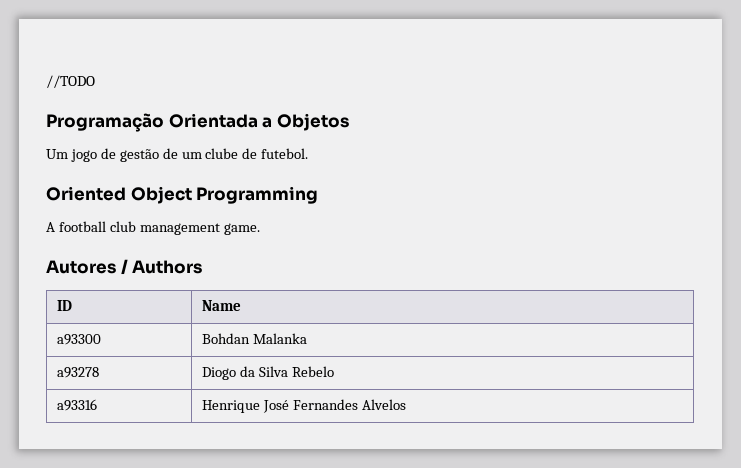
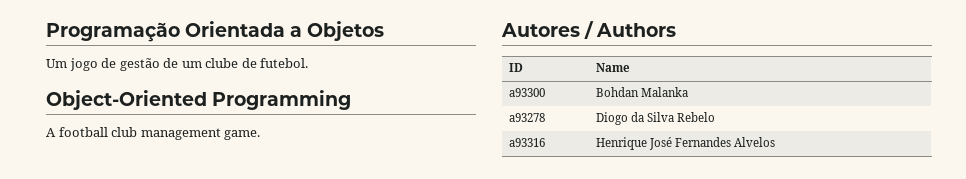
[46,75,95,88] //TODO // -> (46, 32) none
[46,186,192,204] Oriented Object -> [46,90,207,110] Object-Oriented

